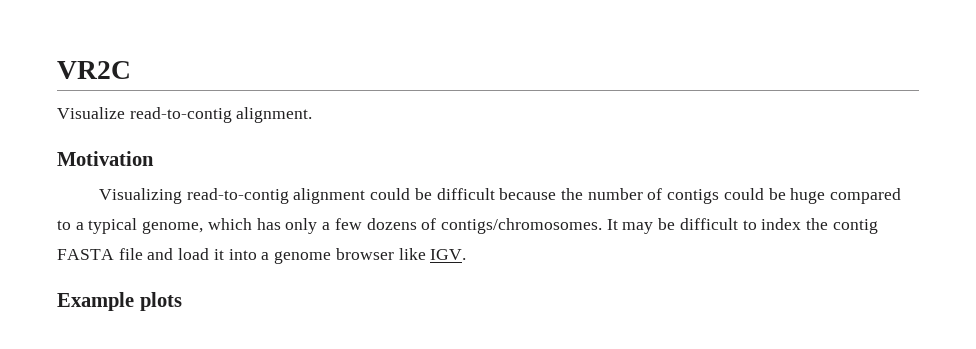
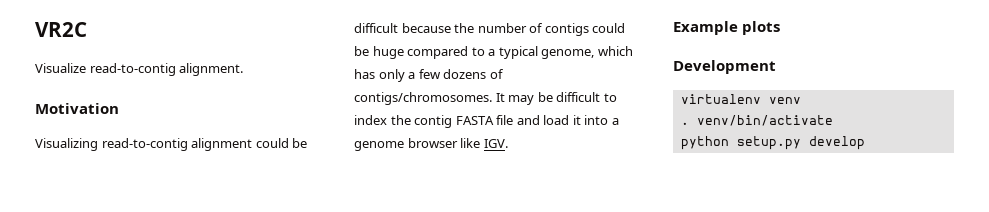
(182, 301) none -> [673,60,776,74] [680,94,801,104] [680,115,833,126] [680,136,865,150] // Development // virtualenv venv // . venv/bin/activate // python setup.py develop

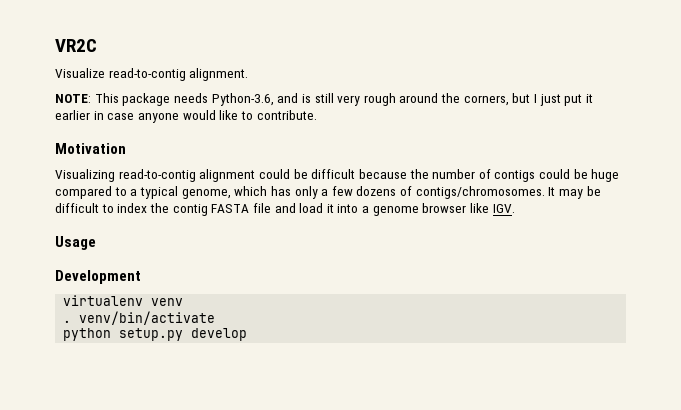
(244, 69) none -> [55,93,593,106] [55,110,317,123] // NOTE: This package needs Python-3.6, and is still very rough around the corners, but I just put it earlier in case anyone would like to contribute.
[673,21,781,35] Example plots -> [55,236,96,250] Usage

